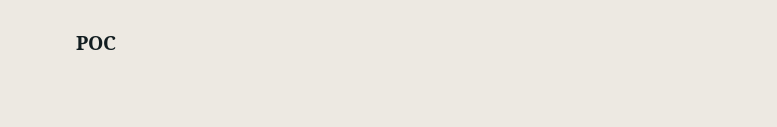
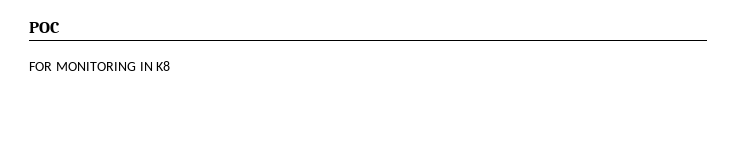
(116, 43) none -> [29,61,171,71] // FOR MONITORING IN K8

